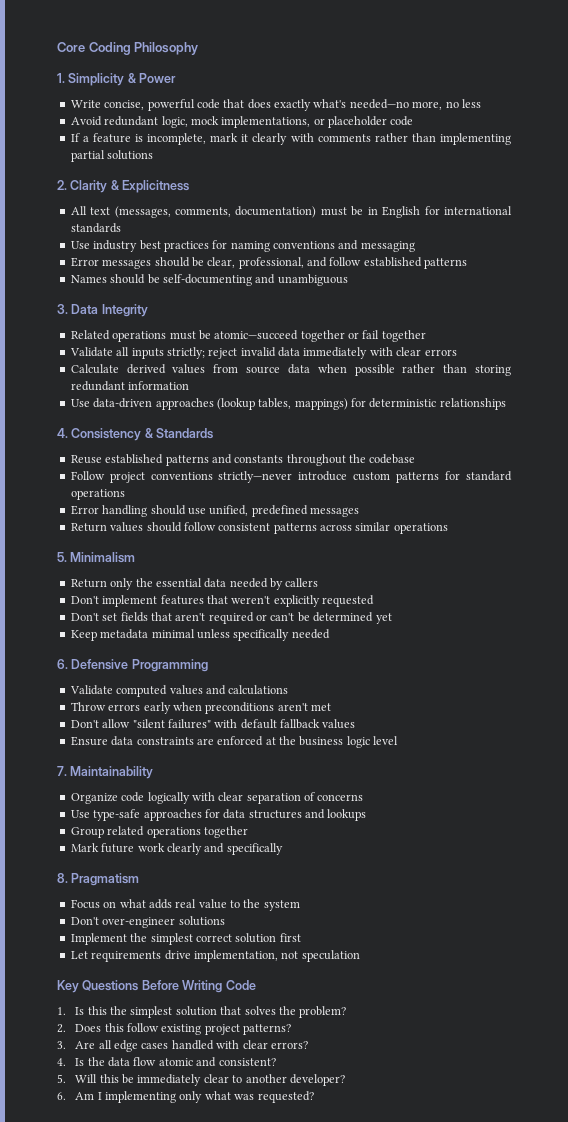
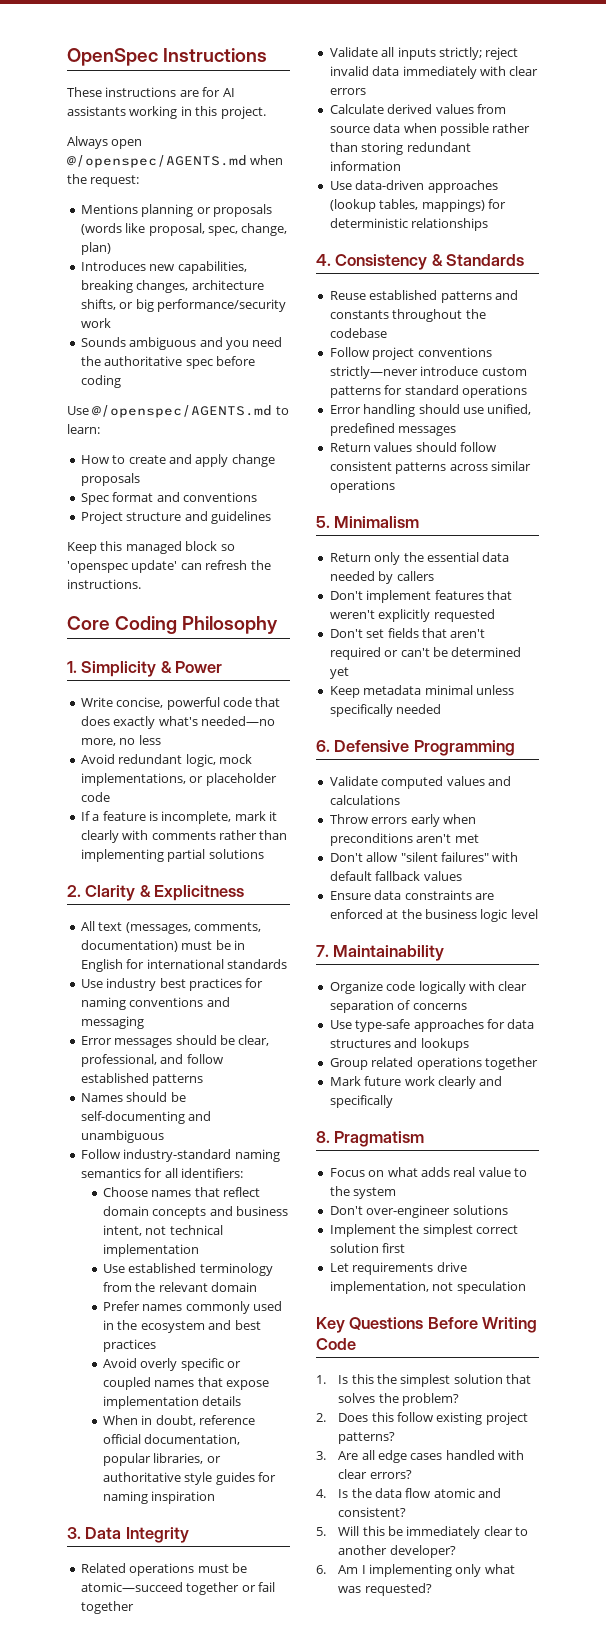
(57, 47) none -> [67,48,268,66] [67,87,235,97] [67,106,266,119] [67,136,143,149] [67,155,284,168] [67,174,140,187] [80,204,272,217] [80,223,288,236] [80,242,111,255] [80,261,247,274] [80,280,264,293] [80,299,286,312] [80,318,111,328] [80,337,283,350] [80,356,255,369] [80,375,121,388] [67,405,289,418] [67,424,100,434] [80,454,275,467] [80,473,140,486] [80,492,257,505] [80,511,271,524] [67,541,235,554] [67,560,271,573] [67,579,141,589] OpenSpec Instructions // These instructions are for AI assistants working in this project. // Always open @/openspec/AGENTS.md when the request: // Mentions planning or proposals (words like proposal, spec, change, plan) // Introduces new capabilities, breaking changes, architecture shifts, or big performance/security work // Sounds ambiguous and you need the authoritative spec before coding // Use @/openspec/AGENTS.md to learn: // How to create and apply change proposals // Spec format and conventions // Project structure and guidelines // Keep this managed block so 'openspec update' can refresh the instructions. //
(348, 280) none -> [80,1149,280,1162] [80,1168,243,1178] [103,1187,261,1197] [103,1206,289,1219] [103,1225,223,1236] [103,1244,200,1257] [103,1263,273,1276] [103,1282,258,1292] [103,1301,283,1314] [103,1320,261,1333] [103,1339,157,1352] [103,1358,242,1371] [103,1377,270,1390] [103,1396,242,1409] [103,1415,256,1426] [103,1434,241,1445] [103,1453,221,1466] [103,1472,277,1485] [103,1491,216,1504] // Follow industry-standard naming semantics for all identifiers: // Choose names that reflect domain concepts and business intent, not technical implementation // Use established terminology from the relevant domain // Prefer names commonly used in the ecosystem and best practices // Avoid overly specific or coupled names that expose implementation details // When in doubt, reference official documentation, popular libraries, or authoritative style guides for naming inspiration

